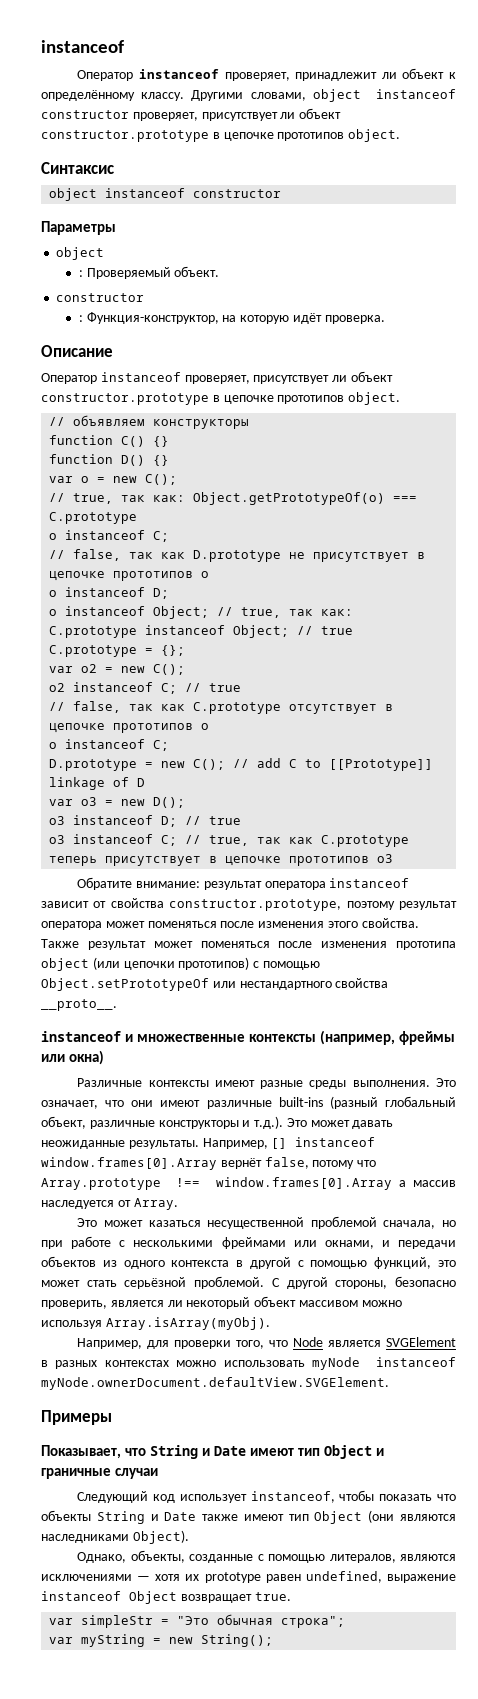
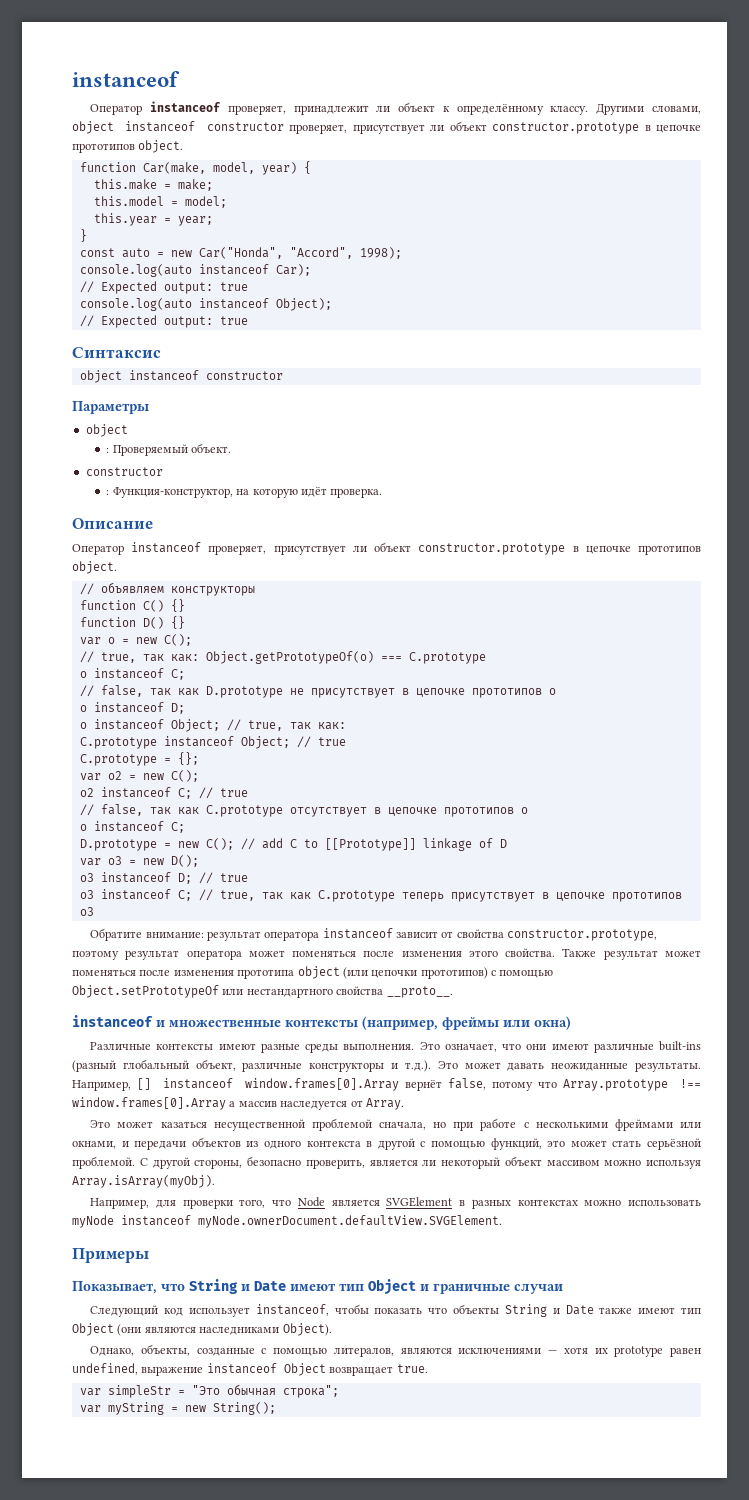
(401, 135) none -> [79,161,311,175] [93,179,213,191] [93,196,227,208] [93,213,213,226] [79,229,87,242] [79,247,402,259] [79,264,311,277] [79,281,248,294] [79,298,332,311] [79,315,248,328] // function Car(make, model, year) { // this.make = make; // this.model = model; // this.year = year; // } // const auto = new Car("Honda", "Accord", 1998); // console.log(auto instanceof Car); // // Expected output: true // console.log(auto instanceof Object); // // Expected output: true

